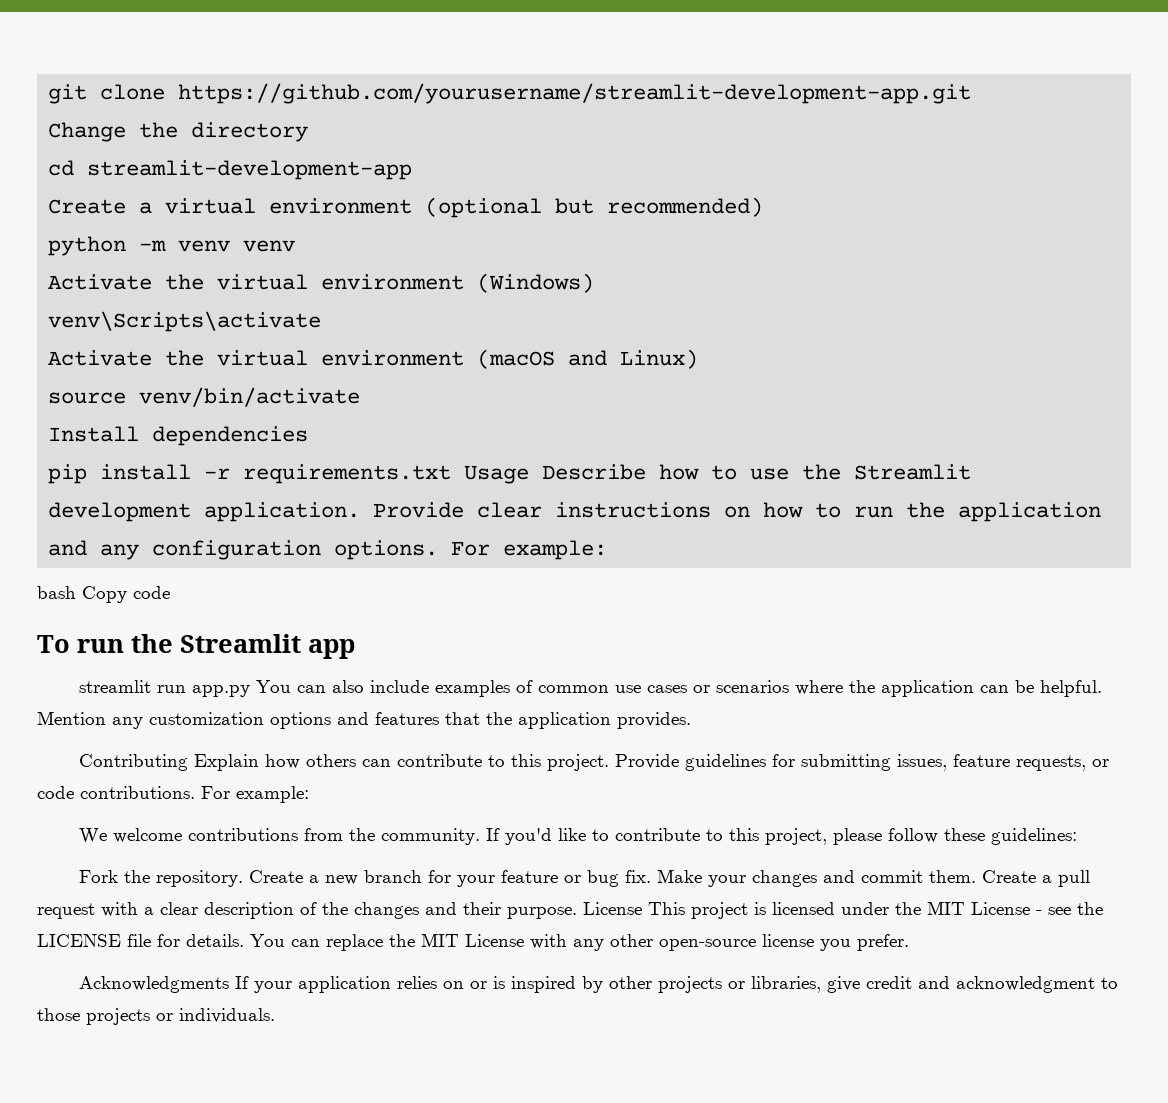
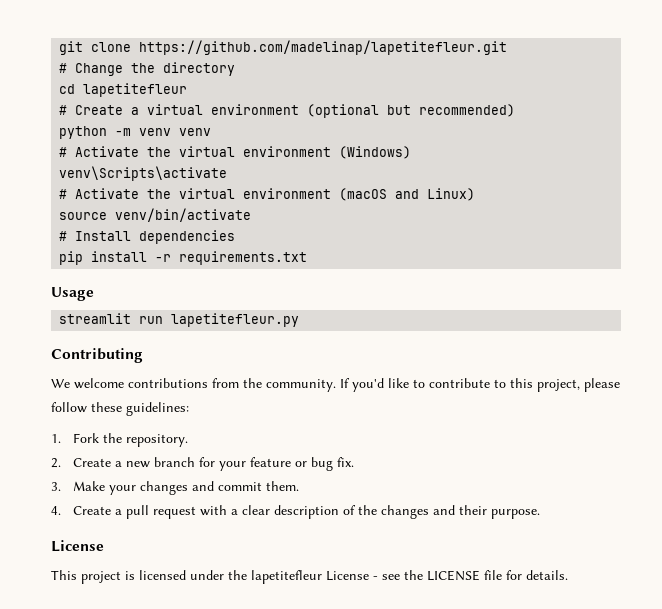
[178,83,972,104] https://github.com/yourusername/streamlit-development-app.git // -> [139,40,508,55] [59,63,68,73] https://github.com/madelinap/lapetitefleur.git // #
[87,160,413,180] streamlit-development-app // -> [83,83,188,97] [59,105,68,115] lapetitefleur // #
(296, 246) none -> [59,147,68,157] #
(322, 321) none -> [59,189,68,199] #
(361, 397) none -> [59,231,68,241] #
(452, 474) none -> (308, 258) //
[542,464,972,480] [48,502,1102,522] [48,540,608,560] [37,586,170,603] [37,634,355,659] [78,680,1102,697] [37,711,691,729] [78,754,1109,771] [37,786,309,803] Describe how to use the Streamlit development application. Provide clear instructions on how to run the application and any configuration options. For example: // bash Copy code // To run the Streamlit app // streamlit run app.py You can also include examples of common use cases or scenarios where the application can be helpful. Mention any customization options and features that the application provides. // Contributing Explain how others can contribute to this project. Provide guidelines for submitting issues, feature requests, or code contributions. For example: -> [59,313,300,327] [51,348,143,363] // streamlit run lapetitefleur.py // Contributing
(1077, 836) none -> [51,434,61,443] 1.
(243, 878) none -> [51,458,61,468] // 2.
(651, 876) none -> [51,482,61,491] // 3.
(976, 876) none -> [51,506,61,515] // 4.
[583,902,642,915] License -> [51,540,104,552] // License //
[927,901,965,915] MIT -> [251,570,322,584] lapetitefleur
[250,933,909,951] [78,976,1118,993] [37,1008,275,1025] You can replace the MIT License with any other open-source license you prefer. // Acknowledgments If your application relies on or is inspired by other projects or libraries, give credit and acknowledgment to those projects or individuals. -> (568, 575) none

